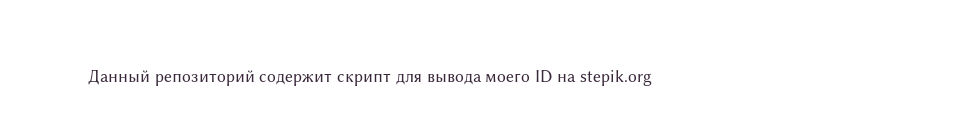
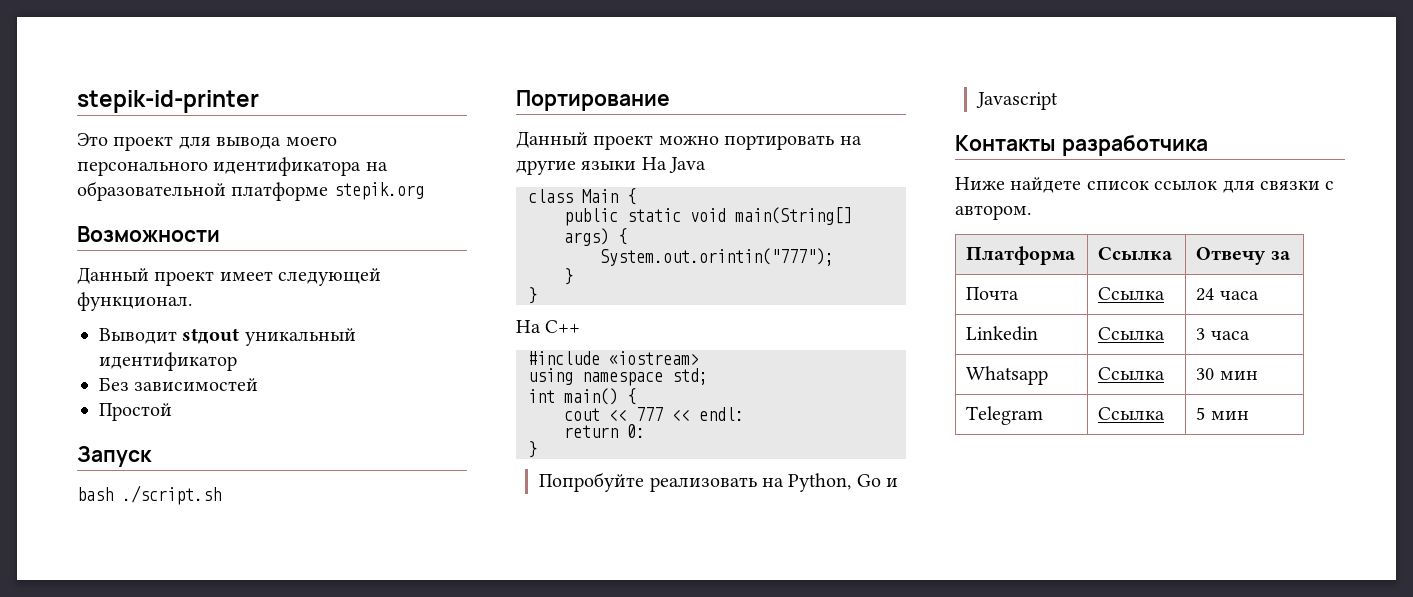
[88,69,652,86] Данный репозиторий содержит скрипт для вывода моего ID на stepik.org -> [77,90,259,113] [77,133,337,151] [77,157,388,176] [77,181,424,201] [77,226,220,242] [77,267,382,286] [77,292,192,311] [99,328,356,346] [99,352,237,371] [99,377,259,391] [99,403,172,421] [77,446,152,467] [77,485,221,505] [516,90,670,111] [516,131,862,150] [516,157,707,175] [528,188,636,205] [564,207,852,226] [564,228,627,246] [600,248,834,266] [564,268,573,285] [528,287,537,304] [516,320,581,333] [528,351,699,365] [528,368,708,386] [528,388,636,405] [564,407,744,421] [564,424,645,438] [528,441,537,458] [539,472,899,492] [976,92,1059,110] [955,135,1208,156] [955,177,1335,193] [955,205,1031,220] [966,246,1077,265] [1098,247,1174,260] [1196,247,1291,265] [966,287,1020,300] [1098,287,1166,300] [1196,288,1259,301] [966,326,1039,341] [1098,327,1166,340] [1196,328,1250,340] [966,366,1049,385] [1098,367,1166,380] [1196,368,1258,380] [966,406,1044,425] [1098,407,1166,420] [1196,407,1249,420] stepik-id-printer // Это проект для вывода моего персонального идентификатора на образовательной платформе stepik.org // Возможности // Данный проект имеет следующей функционал. // Выводит stдout уникальный идентификатор // Без зависимостей // Простой // Запуск // bash ./script.sh // Портирование // Данный проект можно портировать на другие языки Ha Java // class Main { // public static void main(String[] args) { // System.out.orintin("777"); // } // } // Ha C++ // #include «iostream> // using namespace std; // int main() { // cout << 777 << endl: // return 0: // } // Попробуйте реализовать на Python, Go и Javascript // Контакты разработчика // Ниже найдете список ссылок для связки с автором. // Платформа | Ссылка | Отвечу за // Почта | Ссылка | 24 часа // Linkedin | Ссылка | 3 часа // Whatsapp | Ссылка | 30 мин // Telegram | Ссылка | 5 мин

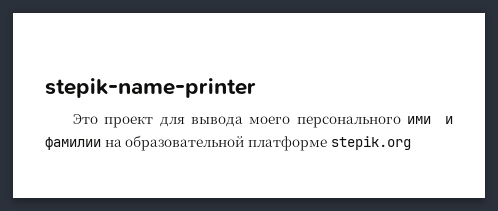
[77,90,259,113] stepik-id-printer -> [45,78,256,98] stepik-name-printer
[213,157,362,176] идентификатора -> [407,116,453,124] [45,137,101,150] ими и фамилии
[77,226,220,242] [77,267,382,286] [77,292,192,311] [99,328,356,346] [99,352,237,371] [99,377,259,391] [99,403,172,421] [77,446,152,467] [77,485,221,505] [516,90,670,111] [516,131,862,150] [516,157,707,175] [528,188,636,205] [564,207,852,226] [564,228,627,246] [600,248,834,266] [564,268,573,285] [528,287,537,304] [516,320,581,333] [528,351,699,365] [528,368,708,386] [528,388,636,405] [564,407,744,421] [564,424,645,438] [528,441,537,458] [539,472,899,492] [976,92,1059,110] [955,135,1208,156] [955,177,1335,193] [955,205,1031,220] [966,246,1077,265] [1098,247,1174,260] [1196,247,1291,265] [966,287,1020,300] [1098,287,1166,300] [1196,288,1259,301] [966,326,1039,341] [1098,327,1166,340] [1196,328,1250,340] [966,366,1049,385] [1098,367,1166,380] [1196,368,1258,380] [966,406,1044,425] [1098,407,1166,420] [1196,407,1249,420] // Возможности // Данный проект имеет следующей функционал. // Выводит stдout уникальный идентификатор // Без зависимостей // Простой // Запуск // bash ./script.sh // Портирование // Данный проект можно портировать на другие языки Ha Java // class Main { // public static void main(String[] args) { // System.out.orintin("777"); // } // } // Ha C++ // #include «iostream> // using namespace std; // int main() { // cout << 777 << endl: // return 0: // } // Попробуйте реализовать на Python, Go и Javascript // Контакты разработчика // Ниже найдете список ссылок для связки с автором. // Платформа | Ссылка | Отвечу за // Почта | Ссылка | 24 часа // Linkedin | Ссылка | 3 часа // Whatsapp | Ссылка | 30 мин // Telegram | Ссылка | 5 мин -> (411, 143) none

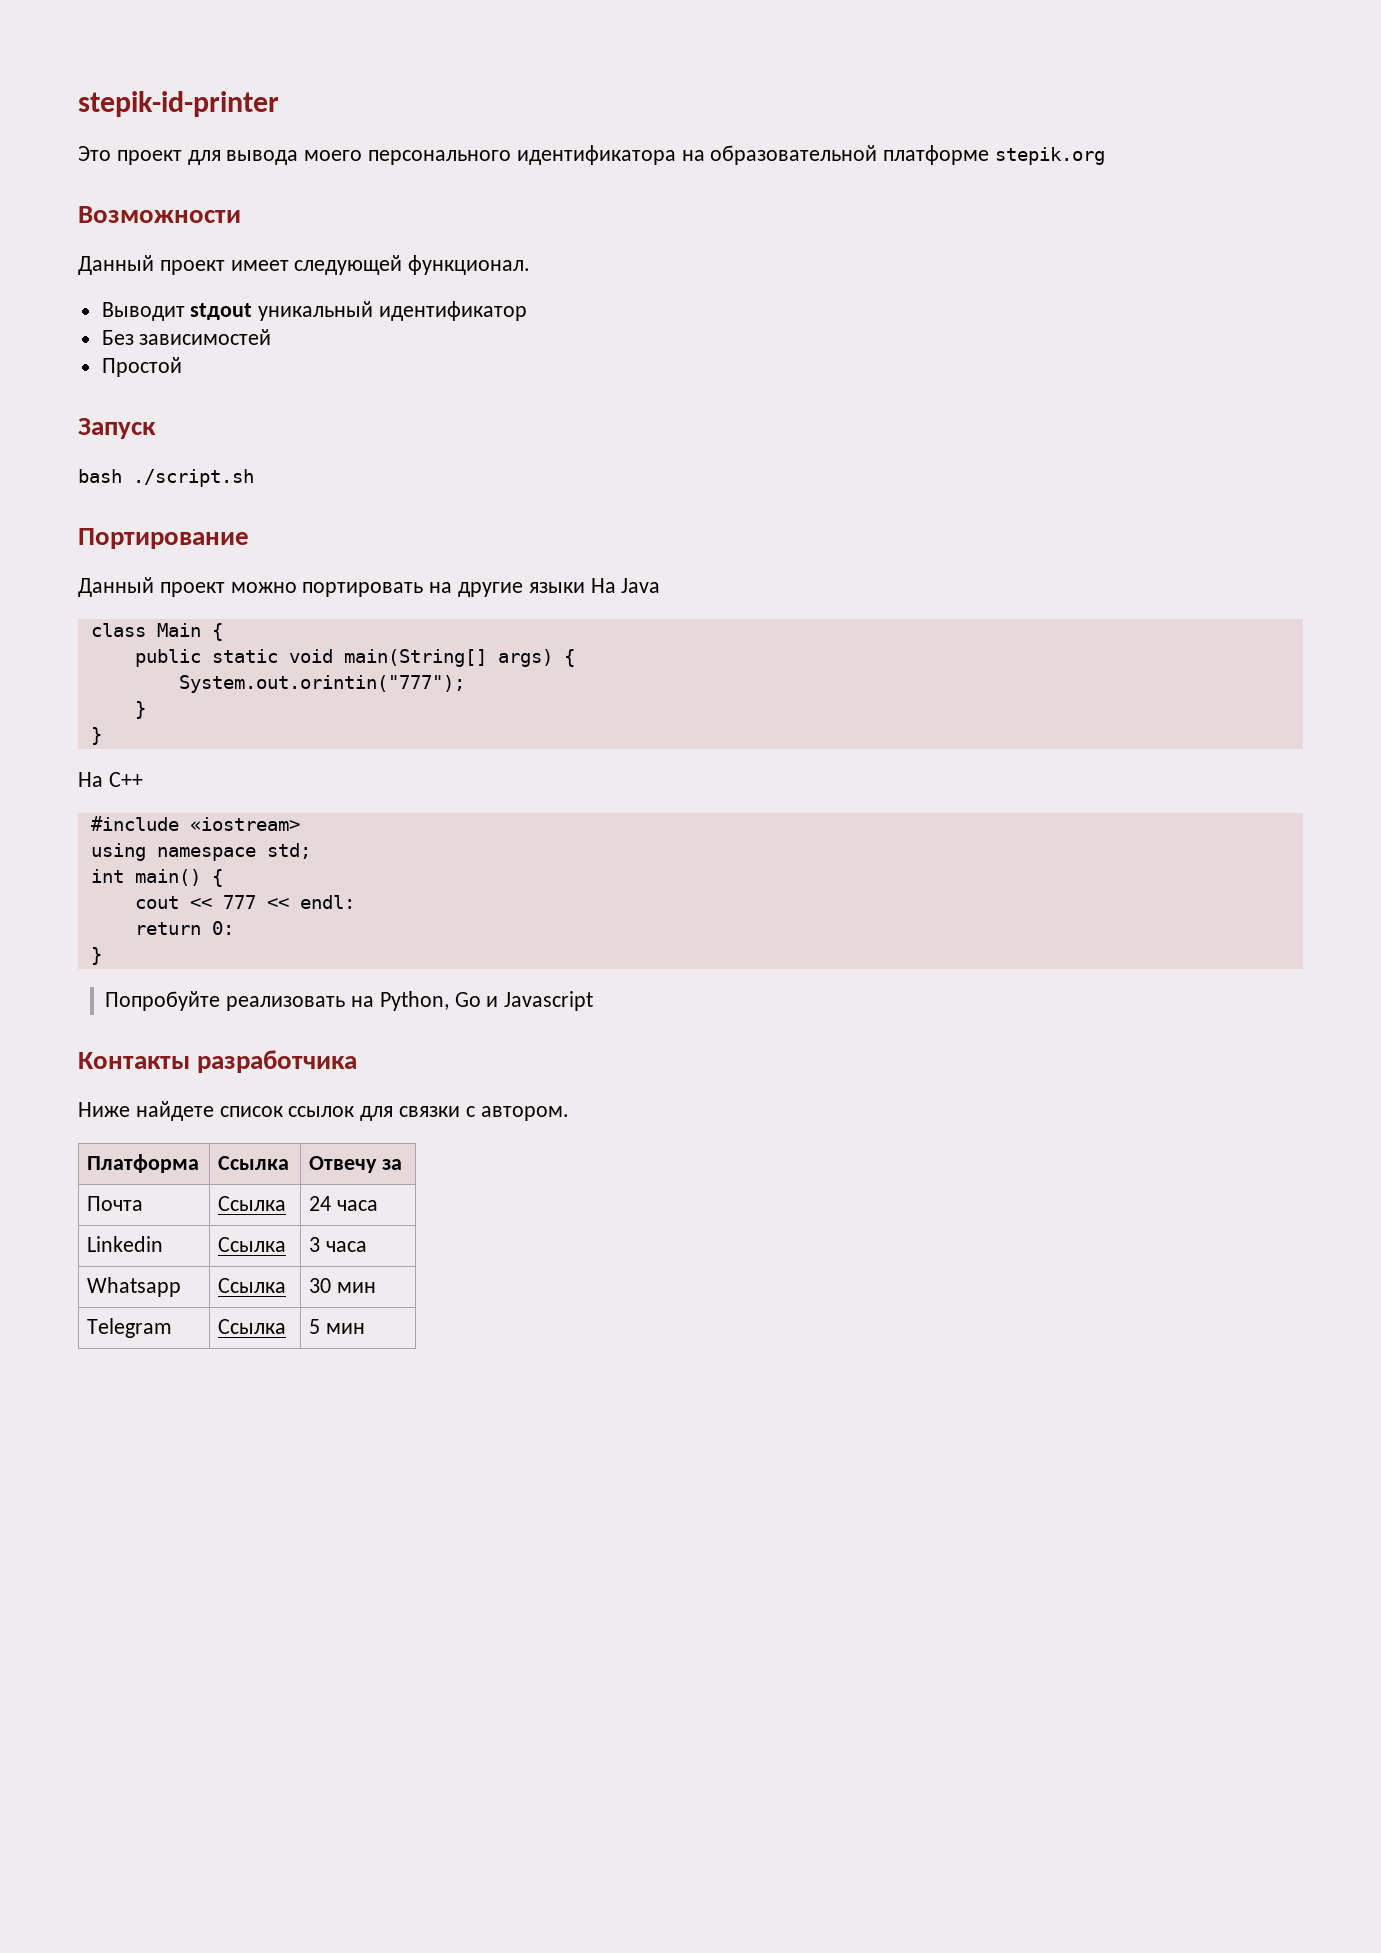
[45,78,256,98] stepik-name-printer -> [78,91,279,117] stepik-id-printer
[407,116,453,124] [45,137,101,150] ими и фамилии -> [516,145,676,165] идентификатора
(411, 143) none -> [78,206,241,223] [78,255,531,275] [101,301,528,321] [101,329,272,345] [101,357,182,377] [78,418,156,439] [78,469,254,487] [78,528,249,549] [78,577,661,597] [90,623,223,641] [134,649,575,667] [178,675,465,693] [134,701,146,719] [90,727,102,745] [78,772,143,787] [90,816,300,831] [90,843,311,861] [90,869,223,887] [134,895,355,909] [134,921,234,935] [90,947,102,965] [105,991,594,1011] [78,1050,358,1073] [78,1101,569,1121] [87,1154,200,1173] [218,1156,290,1170] [309,1156,403,1173] [87,1196,144,1211] [218,1196,287,1211] [309,1196,379,1211] [87,1236,164,1252] [218,1237,287,1252] [309,1237,368,1252] [87,1277,182,1297] [218,1278,287,1293] [309,1278,377,1293] [87,1318,173,1338] [218,1319,287,1334] [309,1319,366,1334] // Возможности // Данный проект имеет следующей функционал. // Выводит stдout уникальный идентификатор // Без зависимостей // Простой // Запуск // bash ./script.sh // Портирование // Данный проект можно портировать на другие языки Ha Java // class Main { // public static void main(String[] args) { // System.out.orintin("777"); // } // } // Ha C++ // #include «iostream> // using namespace std; // int main() { // cout << 777 << endl: // return 0: // } // Попробуйте реализовать на Python, Go и Javascript // Контакты разработчика // Ниже найдете список ссылок для связки с автором. // Платформа | Ссылка | Отвечу за // Почта | Ссылка | 24 часа // Linkedin | Ссылка | 3 часа // Whatsapp | Ссылка | 30 мин // Telegram | Ссылка | 5 мин

